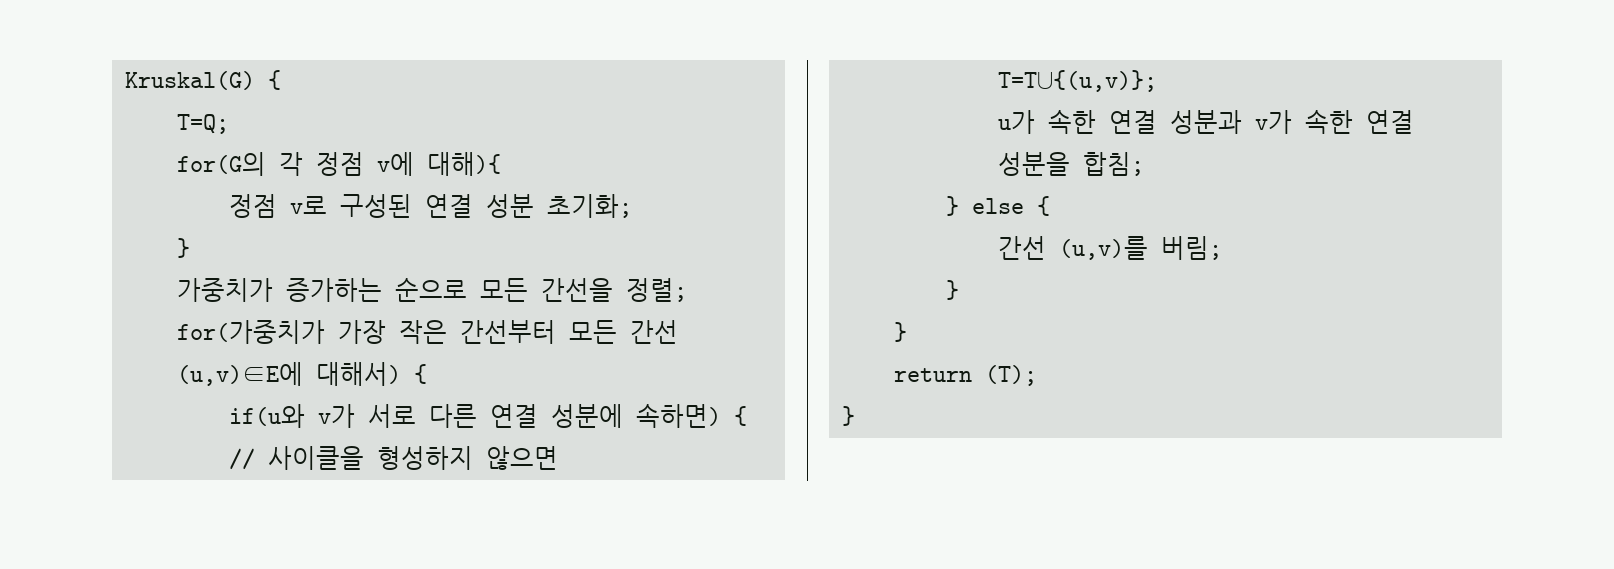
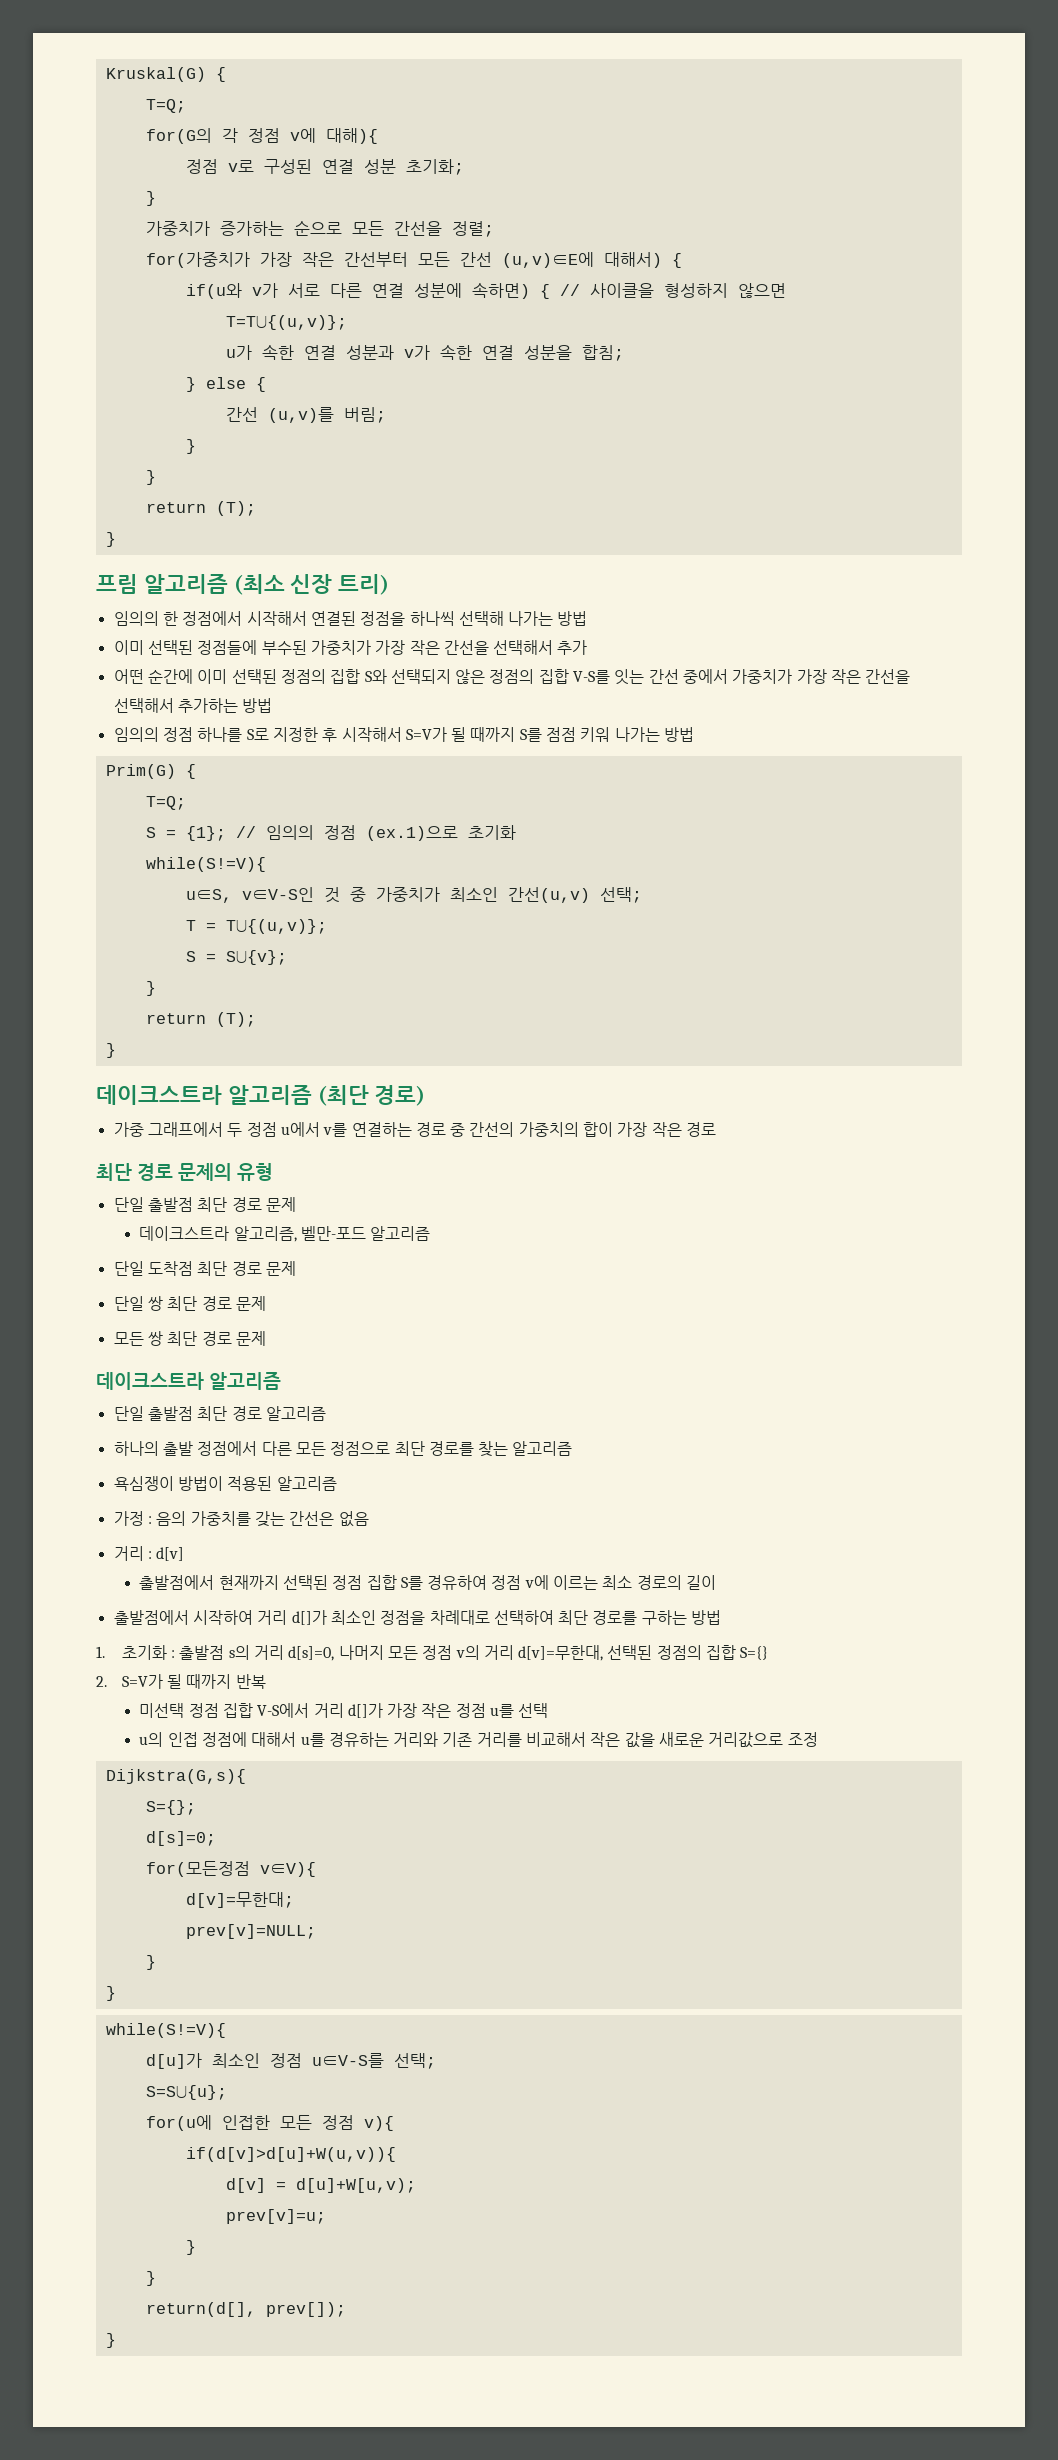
(855, 416) none -> [96,574,390,595] [113,611,588,626] [113,640,588,655] [113,669,911,685] [113,698,273,713] [113,727,695,742] [105,764,196,779] [145,796,186,810] [145,825,516,841] [145,857,266,872] [185,887,642,903] [185,919,327,934] [185,950,287,965] [145,981,156,996] [145,1012,256,1027] [105,1043,116,1058] [96,1085,426,1106] [113,1122,717,1137] [96,1163,273,1181] [113,1197,296,1212] [139,1226,431,1242] [113,1261,296,1276] [113,1296,266,1311] [113,1331,266,1346] [96,1372,281,1390] [113,1406,326,1421] [113,1441,573,1457] [113,1476,337,1491] [113,1511,369,1527] [113,1546,185,1561] [139,1575,717,1590] [113,1610,722,1625] [96,1645,769,1661] [96,1674,266,1689] [139,1703,549,1718] [139,1732,818,1748] [105,1769,246,1784] [145,1800,196,1815] [145,1831,216,1846] [145,1861,316,1877] [185,1892,294,1908] [185,1924,316,1939] [145,1955,156,1970] [105,1986,116,2001] [105,2023,226,2038] [145,2053,436,2069] [145,2085,227,2100] [145,2115,394,2131] [185,2147,396,2162] [225,2178,416,2193] [225,2209,326,2224] [185,2240,196,2255] [145,2271,156,2286] [145,2302,346,2317] [105,2333,116,2348] // 프림 알고리즘 (최소 신장 트리) // 임의의 한 정점에서 시작해서 연결된 정점을 하나씩 선택해 나가는 방법 // 이미 선택된 정점들에 부수된 가중치가 가장 작은 간선을 선택해서 추가 // 어떤 순간에 이미 선택된 정점의 집합 S와 선택되지 않은 정점의 집합 V-S를 잇는 간선 중에서 가중치가 가장 작은 간선을 선택해서 추가하는 방법 // 임의의 정점 하나를 S로 지정한 후 시작해서 S=V가 될 때까지 S를 점점 키워 나가는 방법 // Prim(G) { // T=Q; // S = {1}; // 임의의 정점 (ex.1)으로 초기화 // while(S!=V){ // u∈S, v∈V-S인 것 중 가중치가 최소인 간선(u,v) 선택; // T = T∪{(u,v)}; // S = S∪{v}; // } // return (T); // } // 데이크스트라 알고리즘 (최단 경로) // 가중 그래프에서 두 정점 u에서 v를 연결하는 경로 중 간선의 가중치의 합이 가장 작은 경로 // 최단 경로 문제의 유형 // 단일 출발점 최단 경로 문제 // 데이크스트라 알고리즘, 벨만-포드 알고리즘 // 단일 도착점 최단 경로 문제 // 단일 쌍 최단 경로 문제 // 모든 쌍 최단 경로 문제 // 데이크스트라 알고리즘 // 단일 출발점 최단 경로 알고리즘 // 하나의 출발 정점에서 다른 모든 정점으로 최단 경로를 찾는 알고리즘 // 욕심쟁이 방법이 적용된 알고리즘 // 가정 : 음의 가중치를 갖는 간선은 없음 // 거리 : d[v] // 출발점에서 현재까지 선택된 정점 집합 S를 경유하여 정점 v에 이르는 최소 경로의 길이 // 출발점에서 시작하여 거리 d[]가 최소인 정점을 차례대로 선택하여 최단 경로를 구하는 방법 // 1. 초기화 : 출발점 s의 거리 d[s]=0, 나머지 모든 정점 v의 거리 d[v]=무한대, 선택된 정점의 집합 S={} // 2. S=V가 될 때까지 반복 // 미선택 정점 집합 V-S에서 거리 d[]가 가장 작은 정점 u를 선택 // u의 인접 정점에 대해서 u를 경유하는 거리와 기존 거리를 비교해서 작은 값을 새로운 거리값으로 조정 // Dijkstra(G,s){ // S={}; // d[s]=0; // for(모든정점 v∈V){ // d[v]=무한대; // prev[v]=NULL; // } // } // while(S!=V){ // d[u]가 최소인 정점 u∈V-S를 선택; // S=S∪{u}; // for(u에 인접한 모든 정점 v){ // if(d[v]>d[u]+W(u,v)){ // d[v] = d[u]+W[u,v); // prev[v]=u; // } // } // return(d[], prev[]); // }

